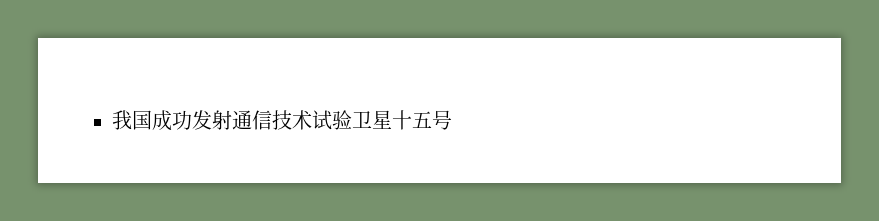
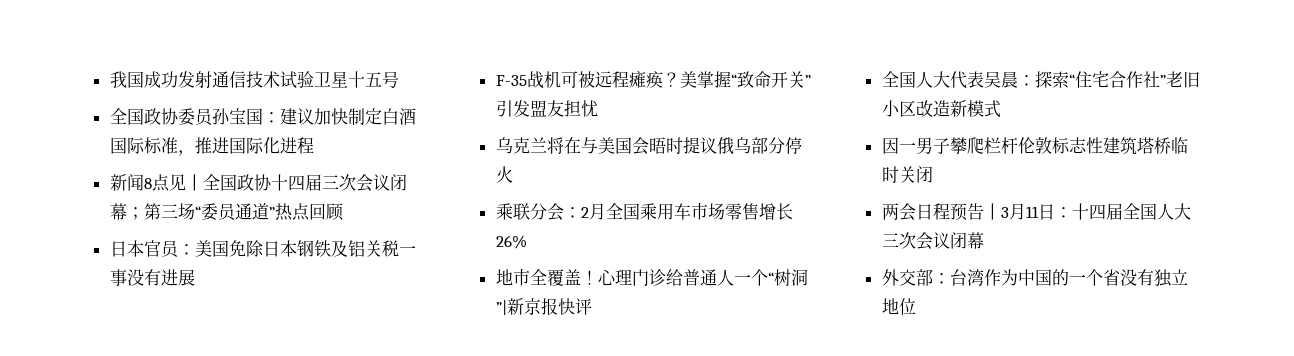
(452, 120) none -> [109,108,416,126] [109,137,314,156] [109,174,407,192] [109,203,344,221] [109,240,416,258] [109,269,195,286] [495,71,811,89] [495,100,598,117] [495,137,802,155] [495,166,513,183] [495,203,793,221] [495,235,527,249] [495,269,808,286] [495,298,592,315] [881,71,1200,89] [881,100,1001,118] [881,137,1188,155] [881,166,933,183] [881,203,1191,221] [881,232,984,250] [881,269,1188,287] [881,298,916,315] // 全国政协委员孙宝国：建议加快制定白酒国际标准，推进国际化进程 // 新闻8点见丨全国政协十四届三次会议闭幕；第三场“委员通道”热点回顾 // 日本官员：美国免除日本钢铁及铝关税一事没有进展 // F-35战机可被远程瘫痪？美掌握“致命开关”引发盟友担忧 // 乌克兰将在与美国会晤时提议俄乌部分停火 // 乘联分会：2月全国乘用车市场零售增长26% // 地市全覆盖！心理门诊给普通人一个“树洞”|新京报快评 // 全国人大代表吴晨：探索“住宅合作社”老旧小区改造新模式 // 因一男子攀爬栏杆伦敦标志性建筑塔桥临时关闭 // 两会日程预告丨3月11日：十四届全国人大三次会议闭幕 // 外交部：台湾作为中国的一个省没有独立地位

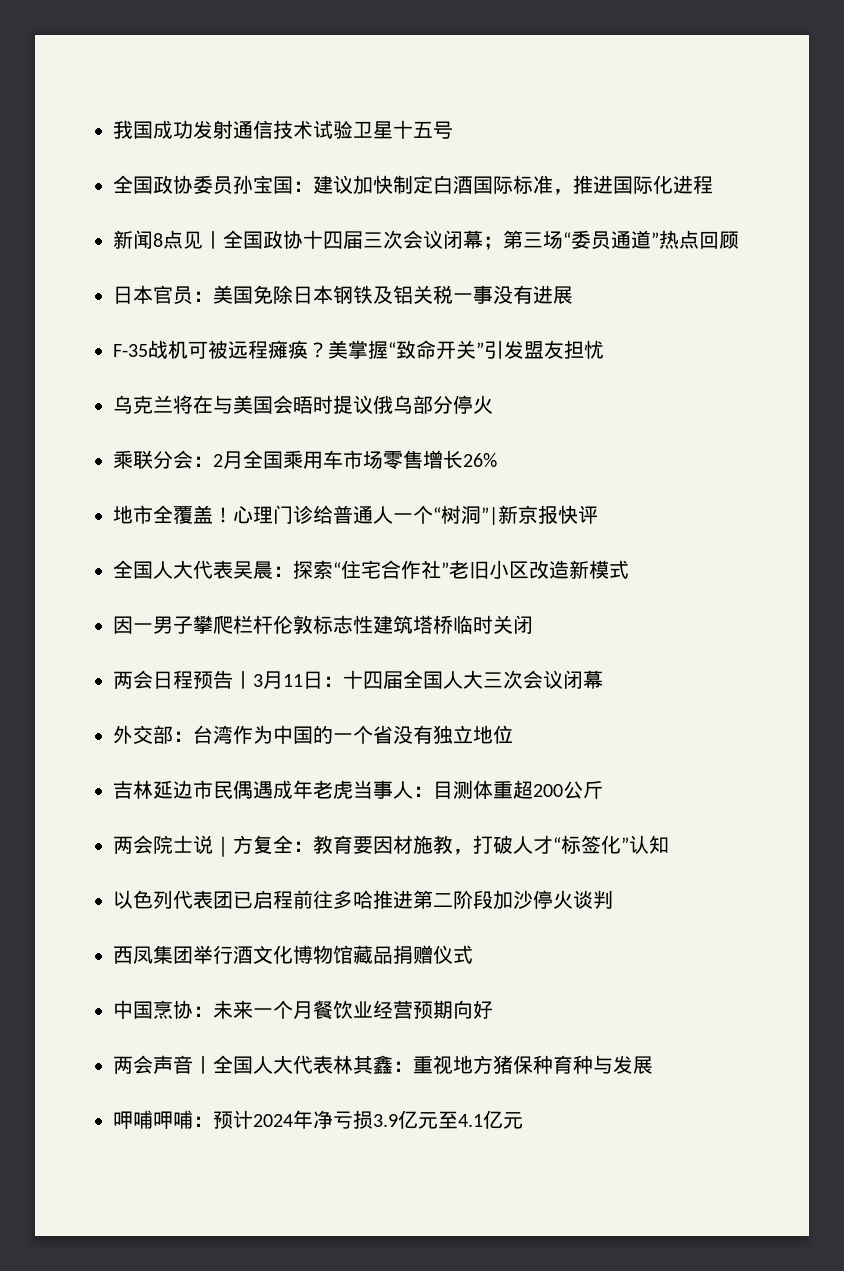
(916, 306) none -> [113,780,603,799] [113,835,669,857] [113,890,613,910] [113,945,473,964] [113,1000,493,1019] [113,1055,653,1075] [113,1110,523,1129] // 吉林延边市民偶遇成年老虎当事人：目测体重超200公斤 // 两会院士说｜方复全：教育要因材施教，打破人才“标签化”认知 // 以色列代表团已启程前往多哈推进第二阶段加沙停火谈判 // 西凤集团举行酒文化博物馆藏品捐赠仪式 // 中国烹协：未来一个月餐饮业经营预期向好 // 两会声音丨全国人大代表林其鑫：重视地方猪保种育种与发展 // 呷哺呷哺：预计2024年净亏损3.9亿元至4.1亿元

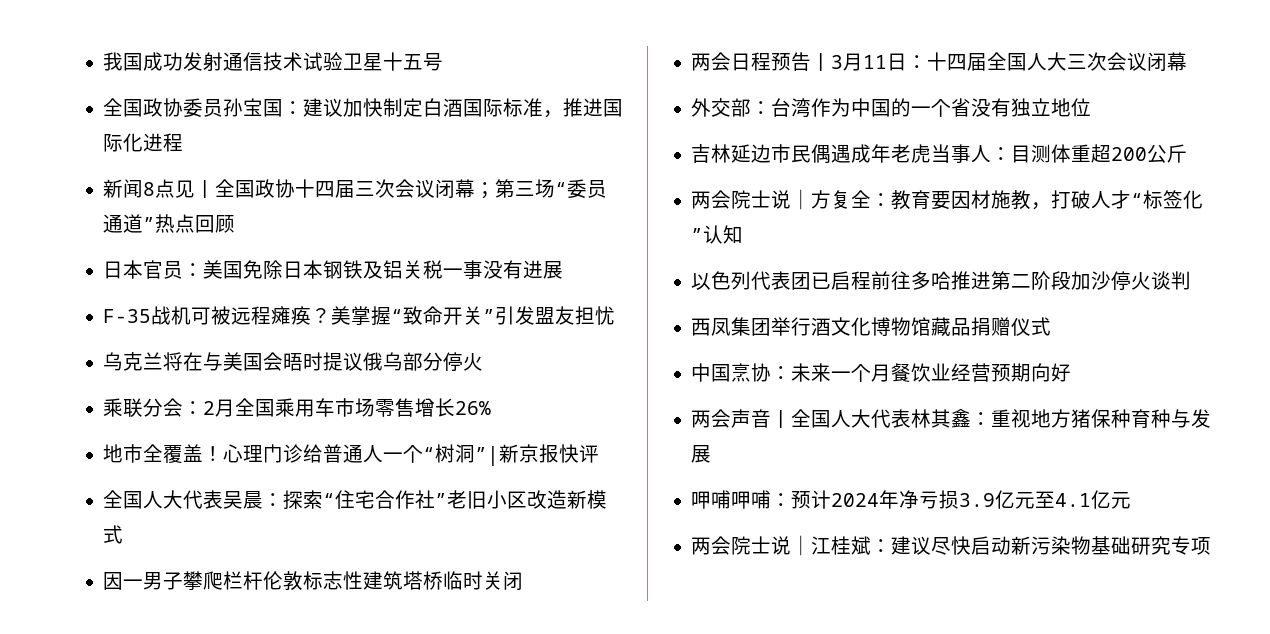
(523, 1120) none -> [691,535,1212,556] // 两会院士说｜江桂斌：建议尽快启动新污染物基础研究专项

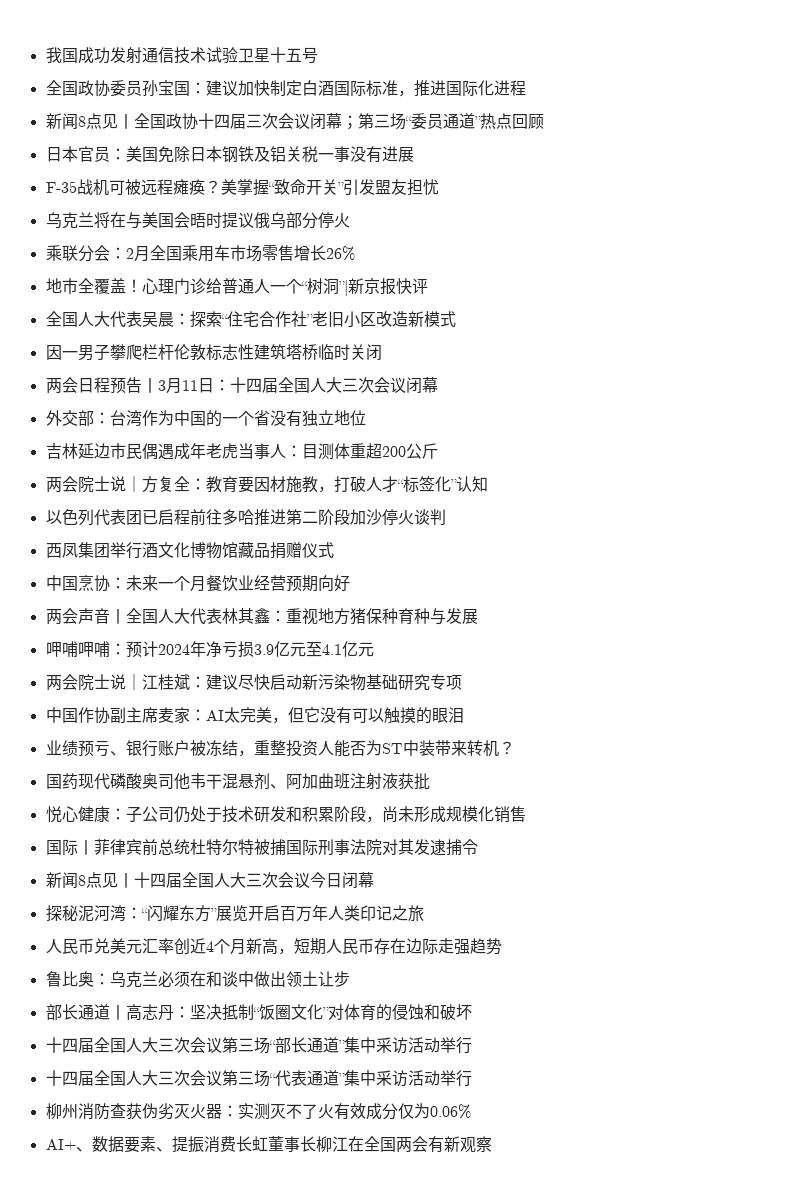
(1212, 546) none -> [45,707,464,724] [45,740,515,757] [45,773,430,790] [45,806,526,823] [45,839,478,856] [45,872,374,889] [45,905,424,922] [45,938,502,955] [45,971,350,988] [45,1004,472,1021] [45,1037,472,1054] [45,1070,472,1087] [45,1103,471,1120] [45,1136,492,1153] // 中国作协副主席麦家：AI太完美，但它没有可以触摸的眼泪 // 业绩预亏、银行账户被冻结，重整投资人能否为ST中装带来转机？ // 国药现代磷酸奥司他韦干混悬剂、阿加曲班注射液获批 // 悦心健康：子公司仍处于技术研发和积累阶段，尚未形成规模化销售 // 国际丨菲律宾前总统杜特尔特被捕国际刑事法院对其发逮捕令 // 新闻8点见丨十四届全国人大三次会议今日闭幕 // 探秘泥河湾：“闪耀东方”展览开启百万年人类印记之旅 // 人民币兑美元汇率创近4个月新高，短期人民币存在边际走强趋势 // 鲁比奥：乌克兰必须在和谈中做出领土让步 // 部长通道丨高志丹：坚决抵制“饭圈文化”对体育的侵蚀和破坏 // 十四届全国人大三次会议第三场“部长通道”集中采访活动举行 // 十四届全国人大三次会议第三场“代表通道”集中采访活动举行 // 柳州消防查获伪劣灭火器：实测灭不了火有效成分仅为0.06% // AI+、数据要素、提振消费长虹董事长柳江在全国两会有新观察

